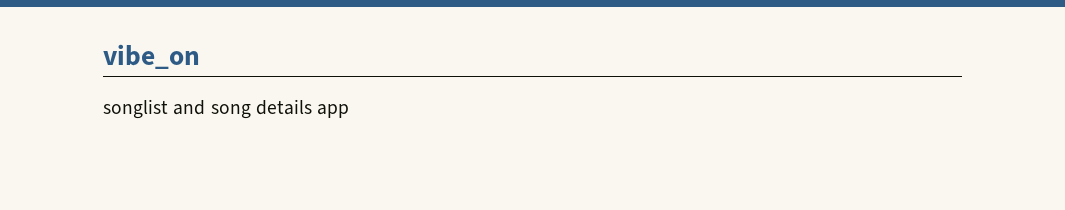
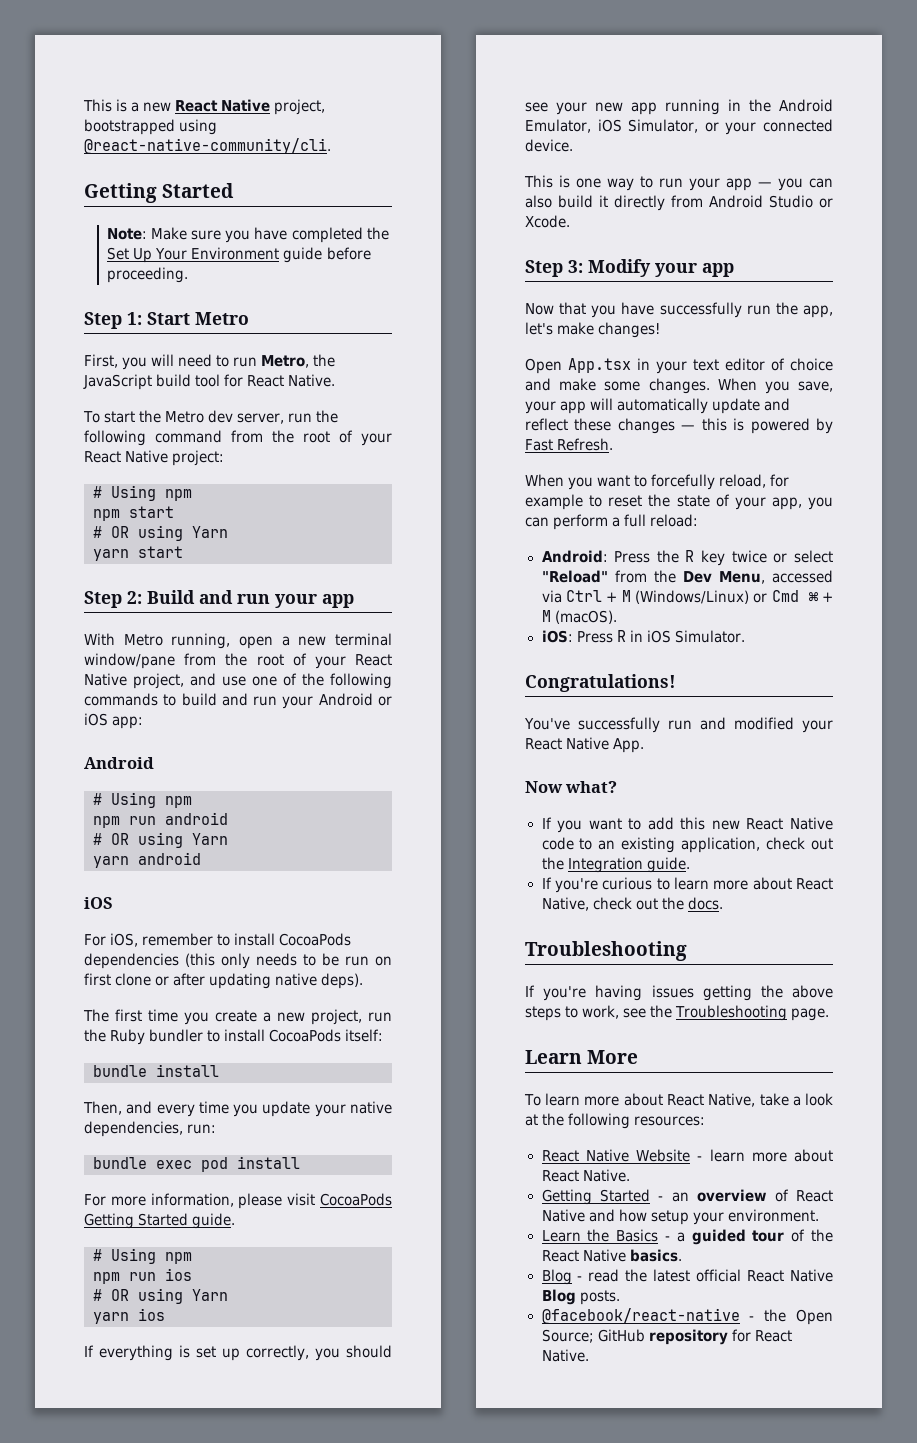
[103,44,200,69] [103,99,350,119] vibe_on // songlist and song details app -> [83,99,326,115] [84,119,218,135] [84,138,331,154] [84,183,235,203] [107,227,389,243] [107,247,371,263] [107,267,189,283] [84,312,249,329] [84,354,336,370] [83,374,336,390] [83,410,339,424] [84,430,392,446] [84,450,225,466] [93,485,192,501] [93,506,174,521] [93,525,228,541] [93,546,183,561] [84,590,354,608] [84,633,392,649] [84,653,392,669] [84,673,392,689] [84,693,392,709] [84,713,144,729] [84,757,154,769] [93,792,192,808] [93,812,228,828] [93,832,228,848] [93,852,201,868] [84,897,113,909] [84,933,352,947] [84,953,392,969] [84,973,364,989] [83,1009,392,1025] [84,1029,384,1045] [93,1064,219,1077] [83,1101,392,1117] [84,1121,217,1137] [93,1156,300,1172] [84,1193,392,1209] [84,1213,236,1229] [93,1248,192,1264] [93,1268,192,1284] [93,1288,228,1304] [93,1308,165,1324] [84,1345,392,1361] [525,99,833,115] [525,119,833,135] [525,139,573,152] [524,175,833,191] [525,195,833,211] [525,215,570,228] [525,259,734,277] [525,302,833,318] [525,322,661,338] [525,358,833,374] [525,378,833,394] [525,398,791,414] [525,418,833,434] [525,438,614,451] [525,474,790,490] [525,494,833,510] [525,514,699,530] [541,550,833,566] [541,570,833,584] [541,590,833,604] [541,610,617,624] [541,630,745,643] [525,674,676,692] [524,717,833,733] [525,737,645,753] [525,781,618,793] [541,817,833,833] [541,837,833,853] [541,857,690,873] [541,877,833,893] [541,897,723,911] [525,941,687,961] [525,985,833,1001] [525,1005,830,1021] [525,1050,639,1064] [524,1093,833,1107] [525,1113,706,1129] [541,1149,833,1162] [541,1169,630,1182] [541,1189,833,1205] [541,1209,819,1225] [541,1229,833,1245] [541,1249,682,1262] [541,1269,833,1285] [541,1289,620,1305] [541,1308,833,1325] [541,1329,792,1345] [541,1349,589,1362] This is a new React Native project, bootstrapped using @react-native-community/cli. // Getting Started // Note: Make sure you have completed the Set Up Your Environment guide before proceeding. // Step 1: Start Metro // First, you will need to run Metro, the JavaScript build tool for React Native. // To start the Metro dev server, run the following command from the root of your React Native project: // # Using npm // npm start // # OR using Yarn // yarn start // Step 2: Build and run your app // With Metro running, open a new terminal window/pane from the root of your React Native project, and use one of the following commands to build and run your Android or iOS app: // Android // # Using npm // npm run android // # OR using Yarn // yarn android // iOS // For iOS, remember to install CocoaPods dependencies (this only needs to be run on first clone or after updating native deps). // The first time you create a new project, run the Ruby bundler to install CocoaPods itself: // bundle install // Then, and every time you update your native dependencies, run: // bundle exec pod install // For more information, please visit CocoaPods Getting Started guide. // # Using npm // npm run ios // # OR using Yarn // yarn ios // If everything is set up correctly, you should see your new app running in the Android Emulator, iOS Simulator, or your connected device. // This is one way to run your app — you can also build it directly from Android Studio or Xcode. // Step 3: Modify your app // Now that you have successfully run the app, let's make changes! // Open App.tsx in your text editor of choice and make some changes. When you save, your app will automatically update and reflect these changes — this is powered by Fast Refresh. // When you want to forcefully reload, for example to reset the state of your app, you can perform a full reload: // Android: Press the R key twice or select "Reload" from the Dev Menu, accessed via Ctrl + M (Windows/Linux) or Cmd ⌘ + M (macOS). // iOS: Press R in iOS Simulator. // Congratulations! // You've successfully run and modified your React Native App. // Now what? // If you want to add this new React Native code to an existing application, check out the Integration guide. // If you're curious to learn more about React Native, check out the docs. // Troubleshooting // If you're having issues getting the above steps to work, see the Troubleshooting page. // Learn More // To learn more about React Native, take a look at the following resources: // React Native Website - learn more about React Native. // Getting Started - an overview of React Native and how setup your environment. // Learn the Basics - a guided tour of the React Native basics. // Blog - read the latest official React Native Blog posts. // @facebook/react-native - the Open Source; GitHub repository for React Native.

